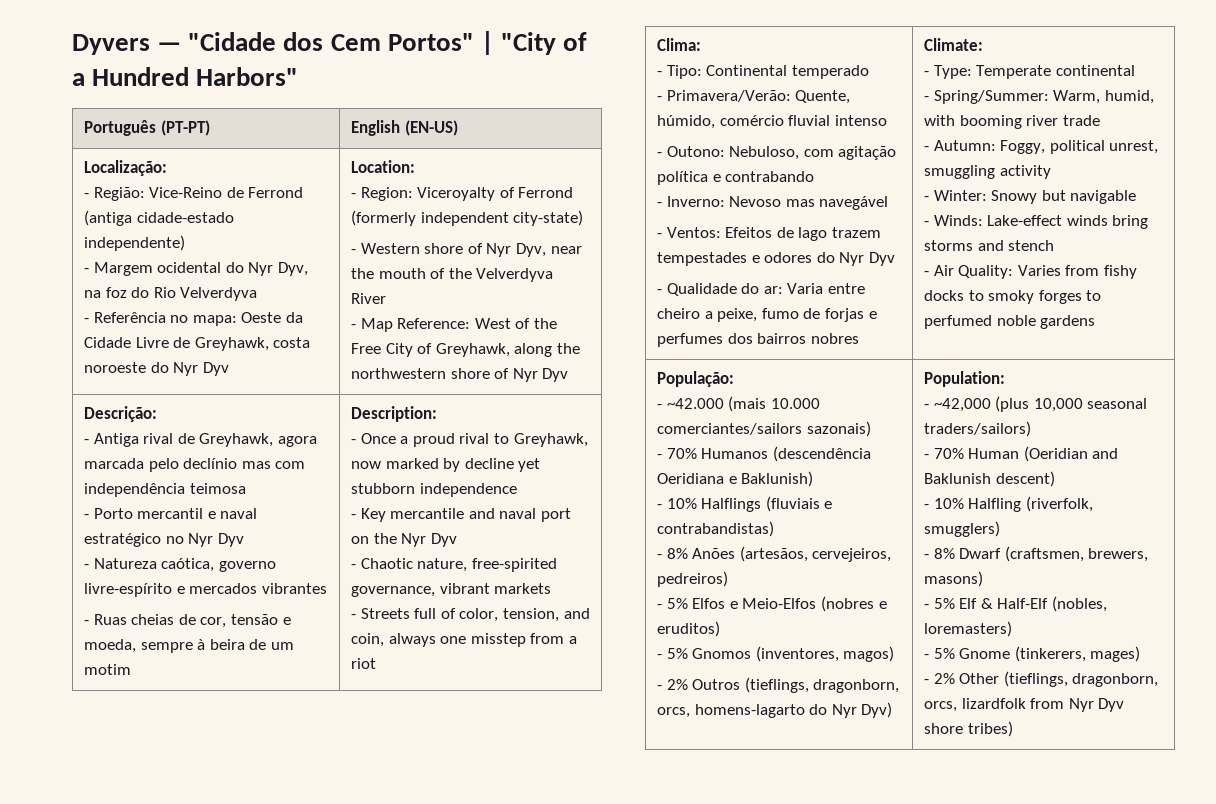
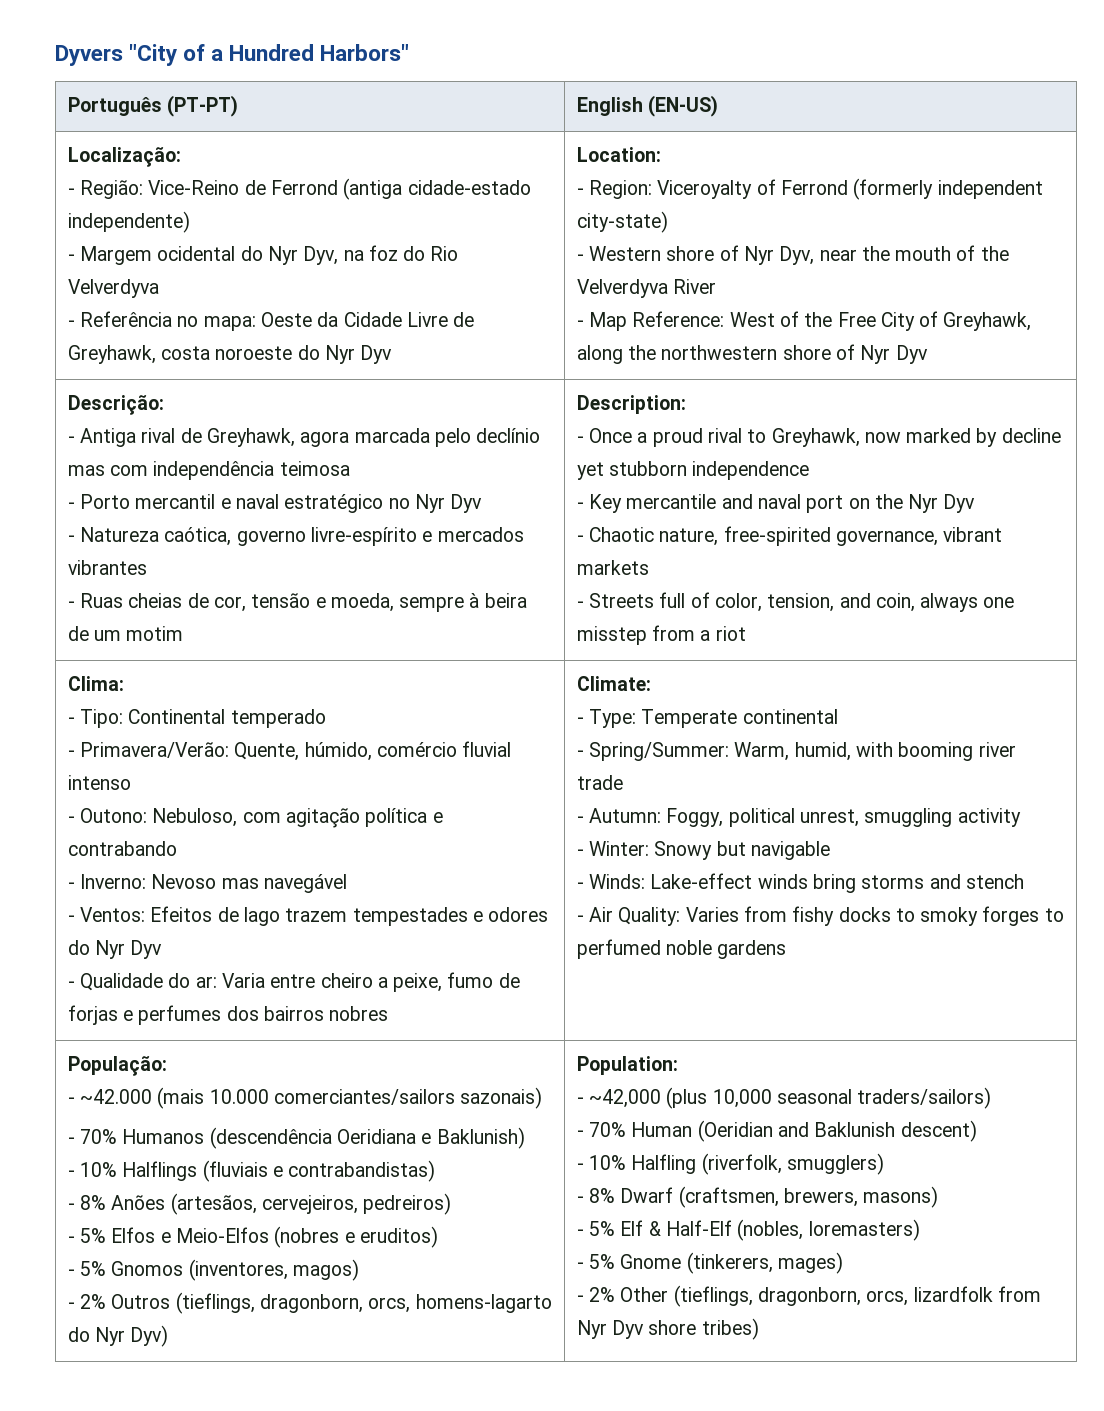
[157,31,494,55] — "Cidade dos Cem Portos" | -> (123, 55) none

